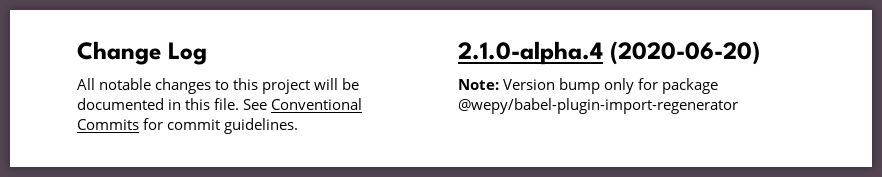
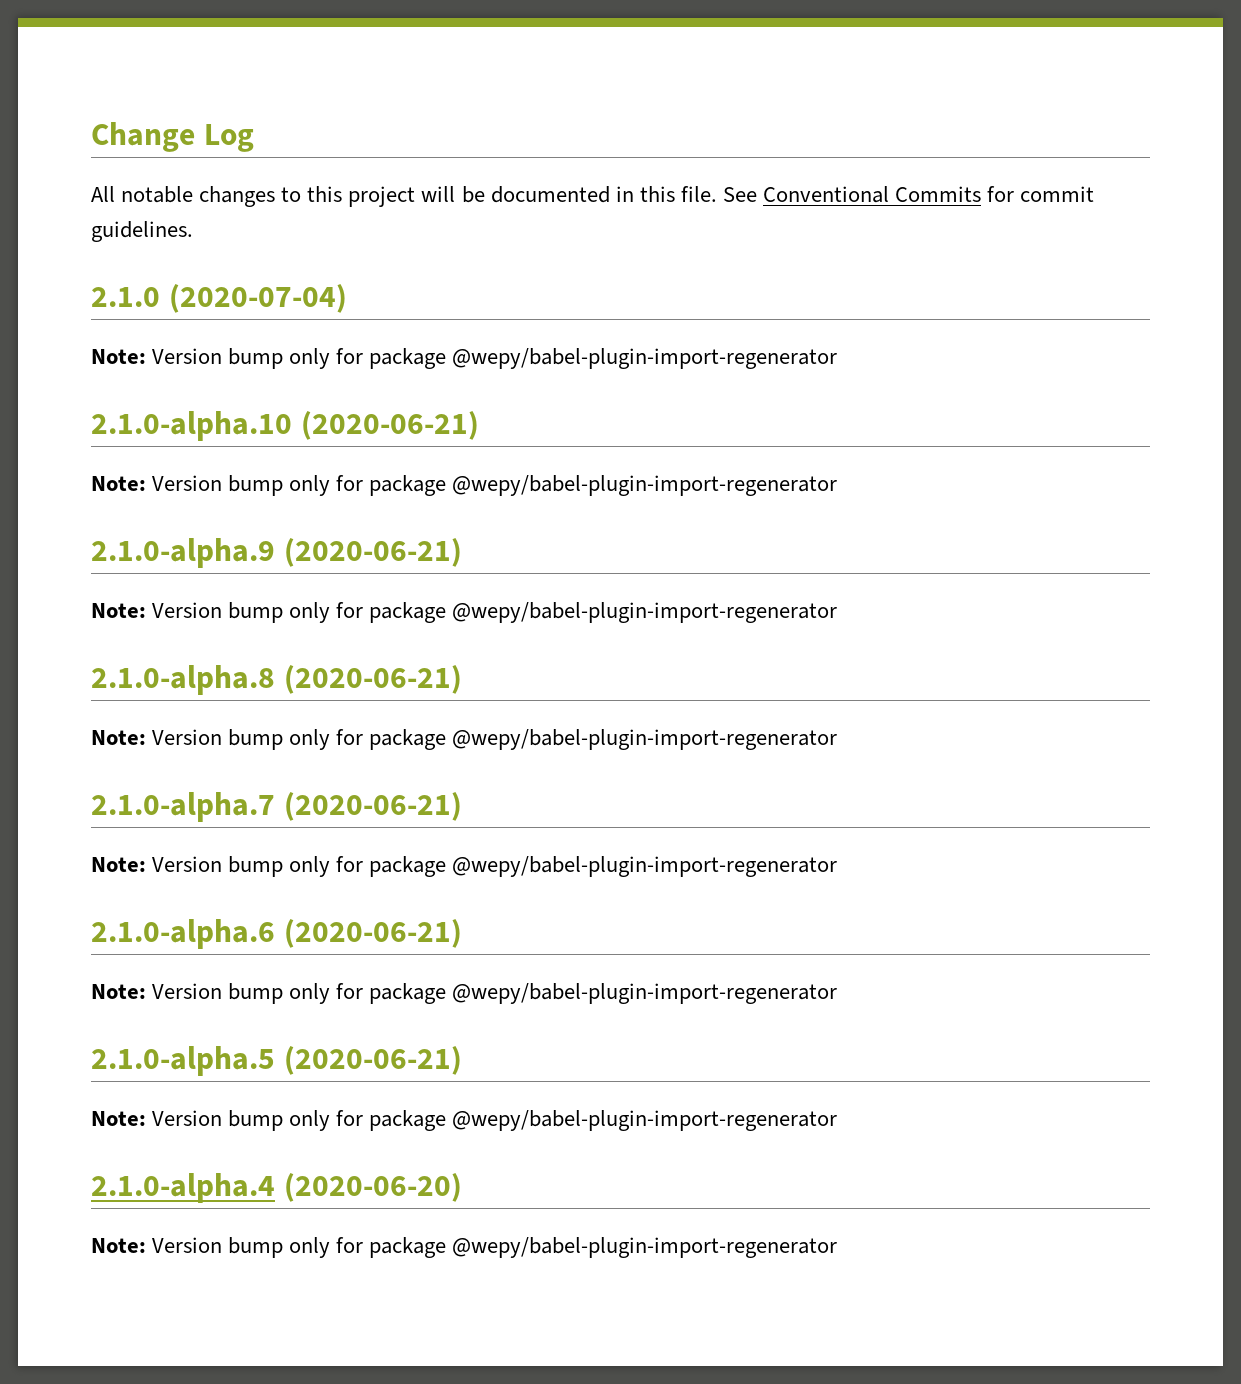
(299, 126) none -> [91,284,347,313] [91,348,838,369] [91,411,479,441] [91,475,838,496] [91,538,462,568] [91,602,838,623] [91,665,462,695] [91,729,838,750] [91,792,462,822] [91,856,838,877] [91,919,462,949] [91,983,838,1004] [91,1046,462,1076] [91,1110,838,1131] // 2.1.0 (2020-07-04) // Note: Version bump only for package @wepy/babel-plugin-import-regenerator // 2.1.0-alpha.10 (2020-06-21) // Note: Version bump only for package @wepy/babel-plugin-import-regenerator // 2.1.0-alpha.9 (2020-06-21) // Note: Version bump only for package @wepy/babel-plugin-import-regenerator // 2.1.0-alpha.8 (2020-06-21) // Note: Version bump only for package @wepy/babel-plugin-import-regenerator // 2.1.0-alpha.7 (2020-06-21) // Note: Version bump only for package @wepy/babel-plugin-import-regenerator // 2.1.0-alpha.6 (2020-06-21) // Note: Version bump only for package @wepy/babel-plugin-import-regenerator // 2.1.0-alpha.5 (2020-06-21) // Note: Version bump only for package @wepy/babel-plugin-import-regenerator

